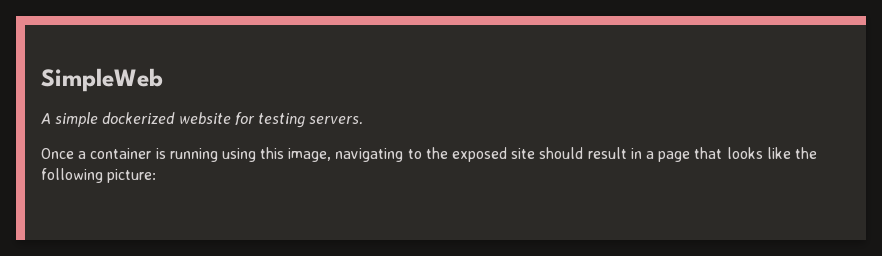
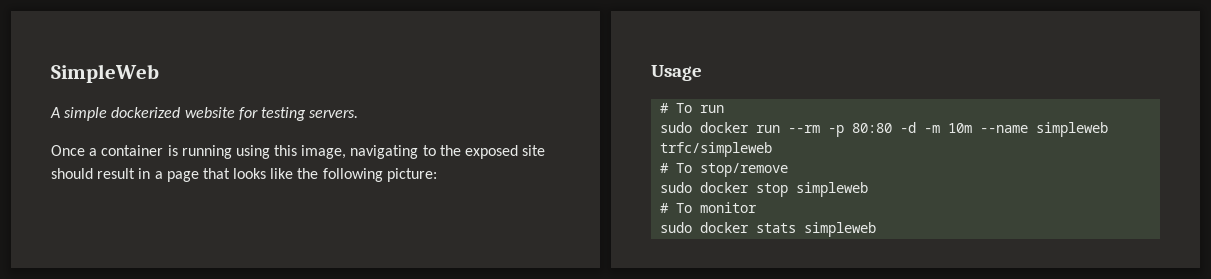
(157, 176) none -> [651,65,702,81] [660,103,725,113] [660,122,1109,137] [660,142,773,157] [660,163,789,177] [660,182,869,197] [660,202,758,213] [660,222,877,237] // Usage // # To run // sudo docker run --rm -p 80:80 -d -m 10m --name simpleweb trfc/simpleweb // # To stop/remove // sudo docker stop simpleweb // # To monitor // sudo docker stats simpleweb

